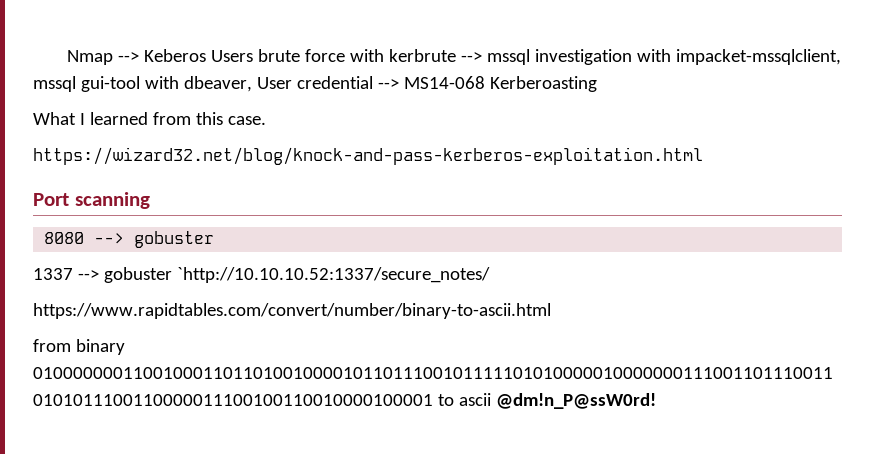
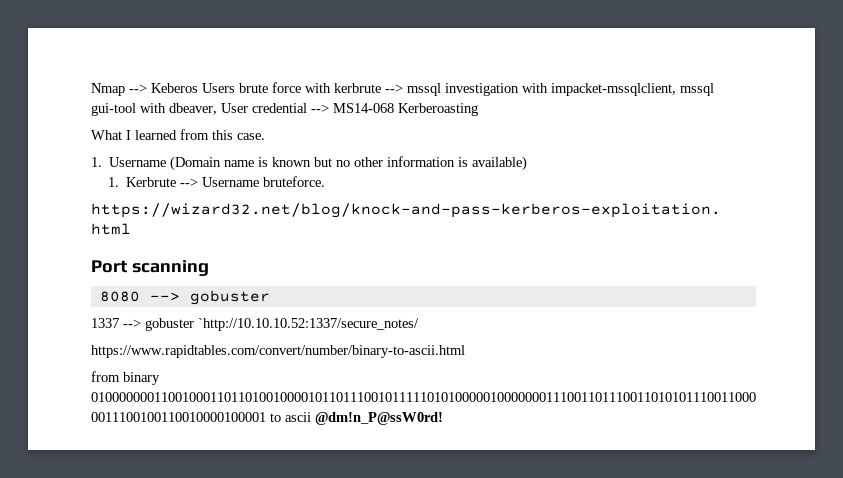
(266, 120) none -> [91,156,528,171] [108,176,326,187] // 1. Username (Domain name is known but no other information is available) // 1. Kerbrute --> Username bruteforce.

